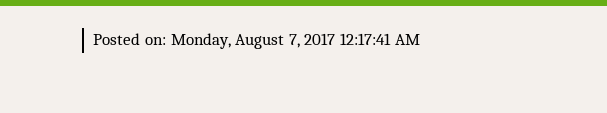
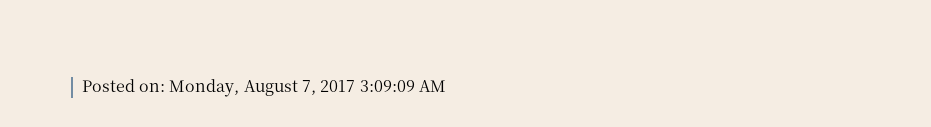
[339,33,391,45] 12:17:41 -> [359,80,415,92] 3:09:09

